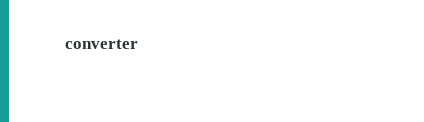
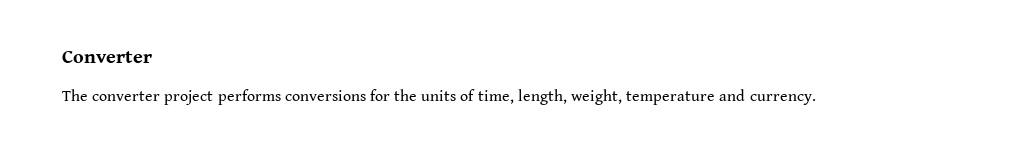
[65,39,138,49] converter -> [62,50,152,63] [62,89,816,105] Converter // The converter project performs conversions for the units of time, length, weight, temperature and currency.

